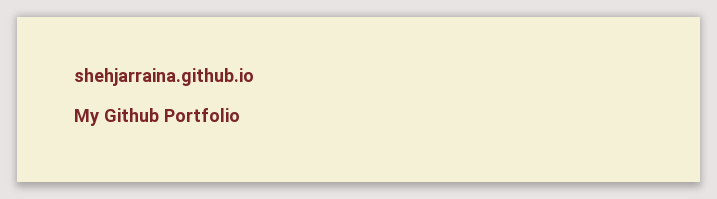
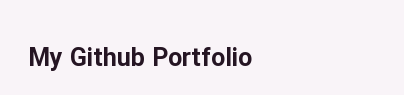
[74,68,254,86] shehjarraina.github.io // -> (28, 59) none

